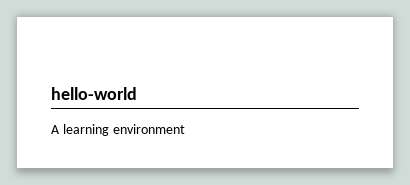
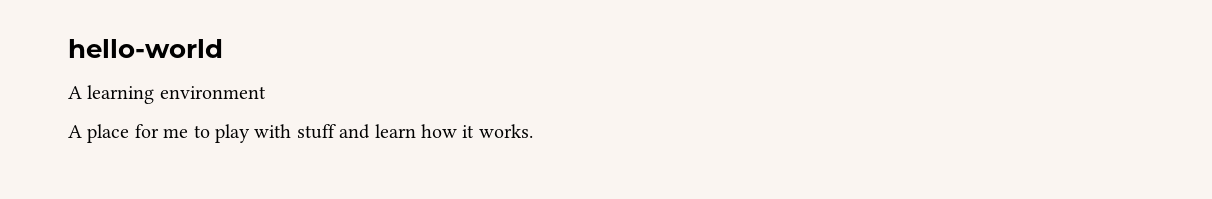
(185, 129) none -> [68,124,533,143] // A place for me to play with stuff and learn how it works.

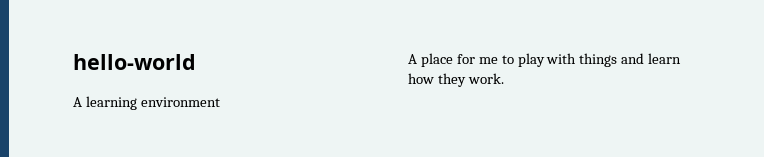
[296,124,336,139] stuff -> [579,53,618,67] things
[462,124,533,138] it works. -> [437,73,504,87] they work.

